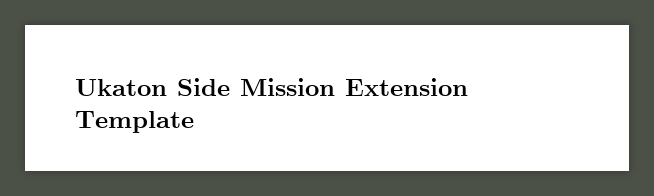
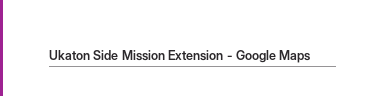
[75,111,194,133] Template -> [226,50,311,63] - Google Maps

